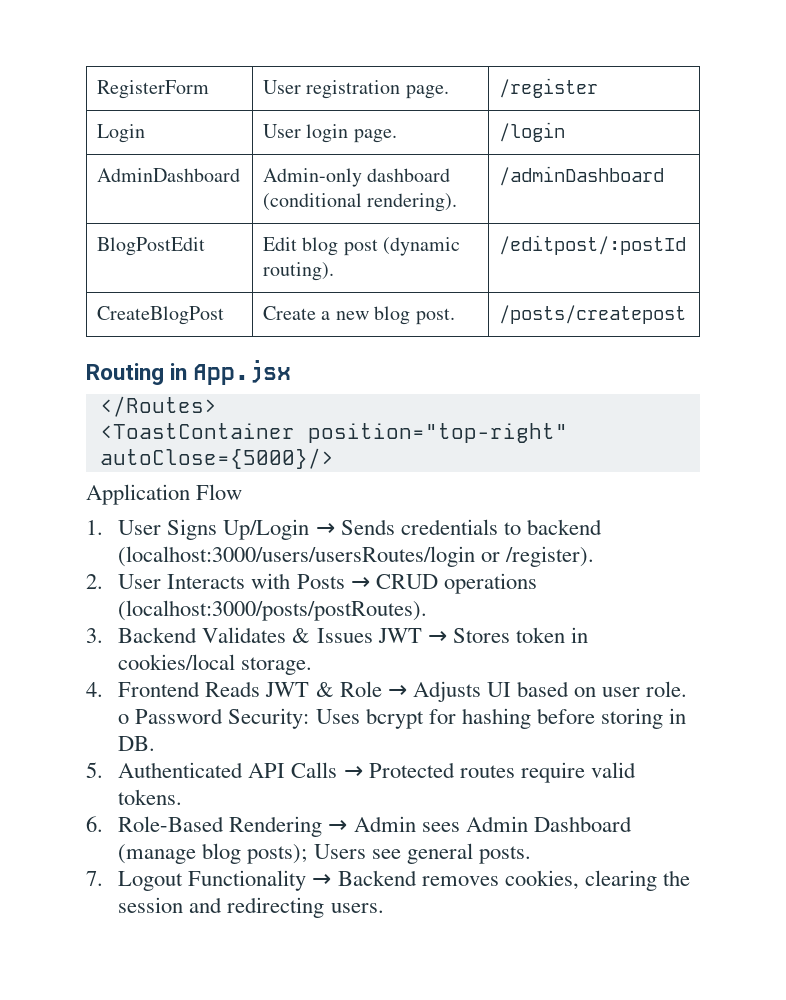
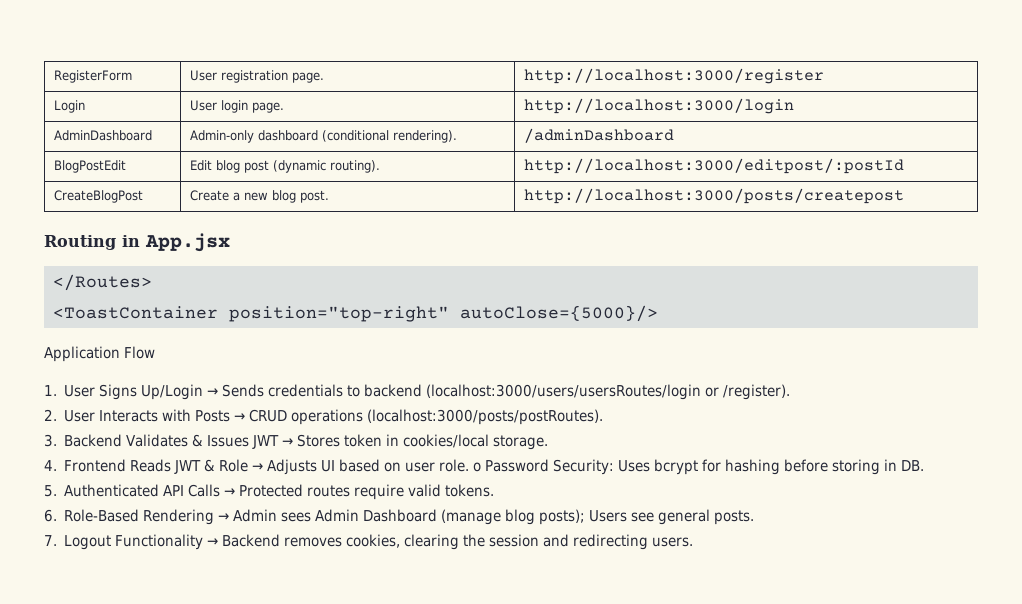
[499,78,599,98] /register -> [523,68,824,84] http://localhost:3000/register
[499,122,566,142] /login -> [523,98,794,114] http://localhost:3000/login
[499,235,687,255] /editpost/:postId -> [523,158,904,174] http://localhost:3000/editpost/:postId
[499,305,687,324] /posts/createpost -> [523,188,904,204] http://localhost:3000/posts/createpost

